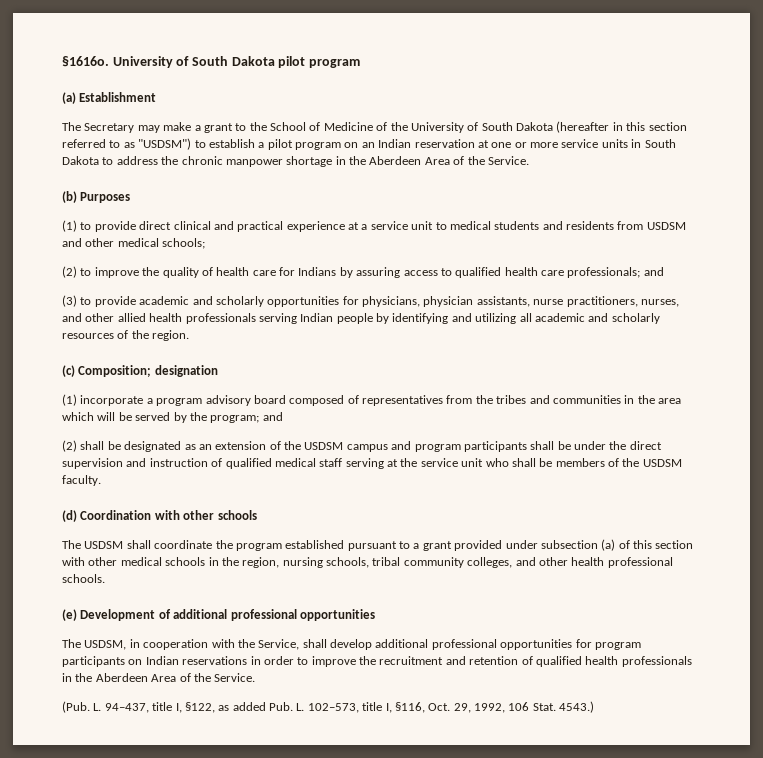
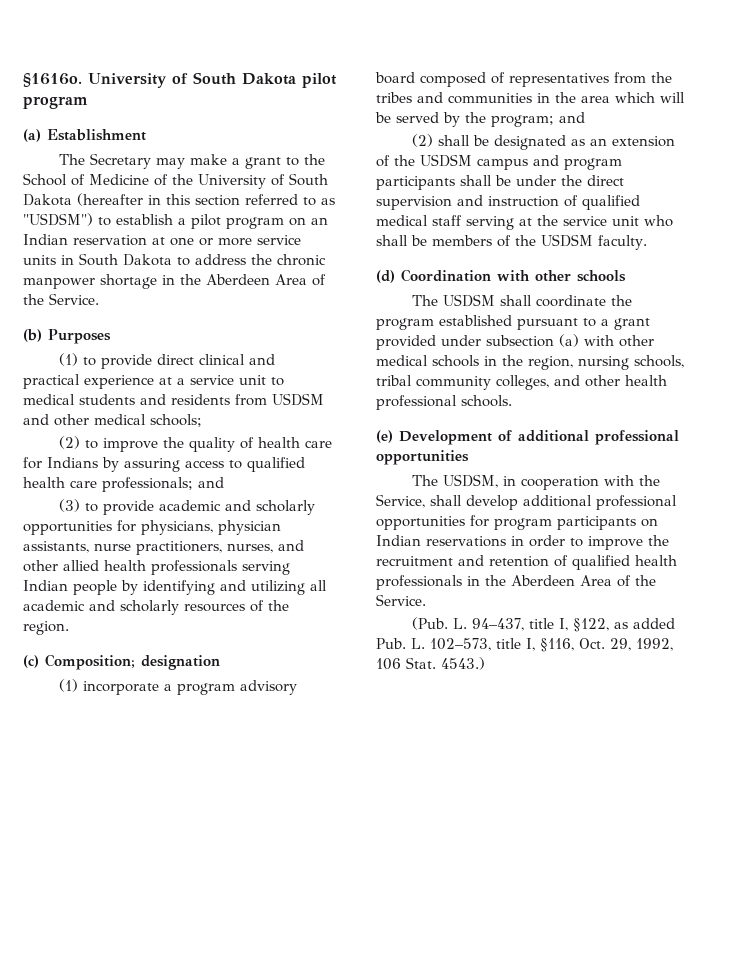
[618,540,694,549] of this section -> (579, 340) none

